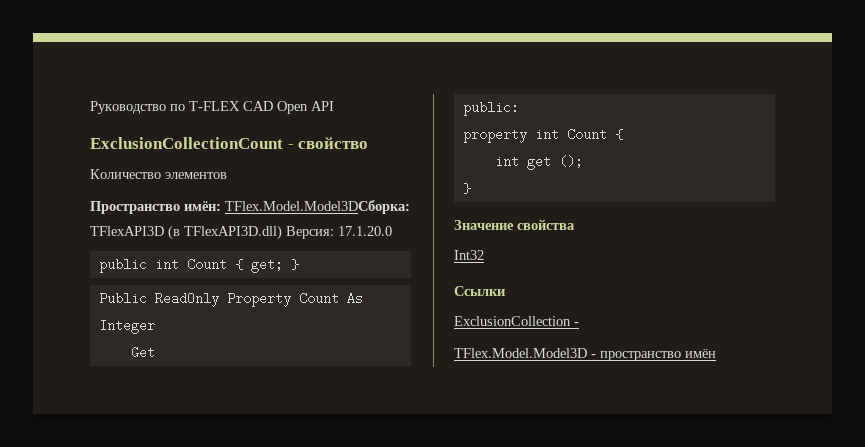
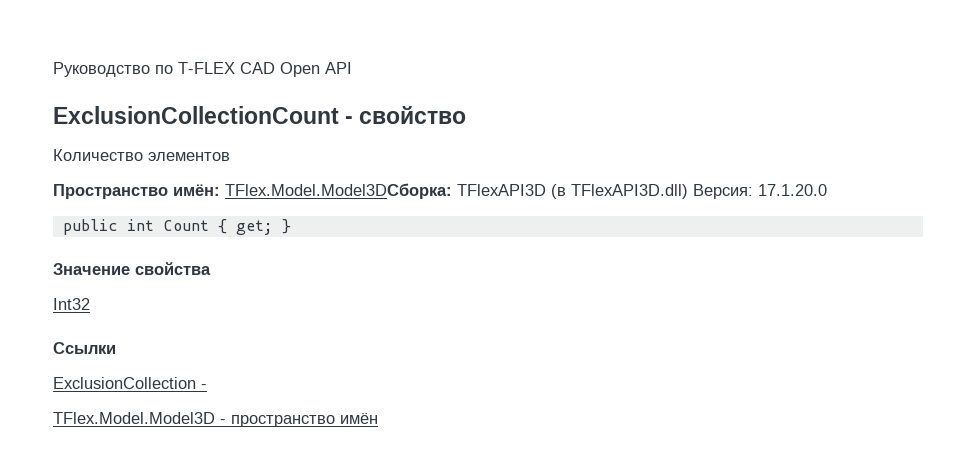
[98,292,363,307] [98,319,155,334] [130,346,155,359] [462,101,519,116] [462,128,623,143] [494,155,583,170] [462,183,471,194] // Public ReadOnly Property Count As Integer // Get // public: // property int Count { // int get (); // } -> (291, 226) none

